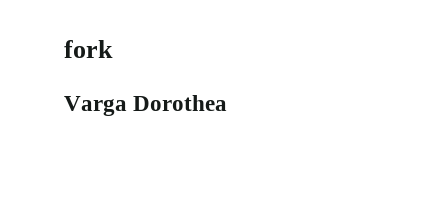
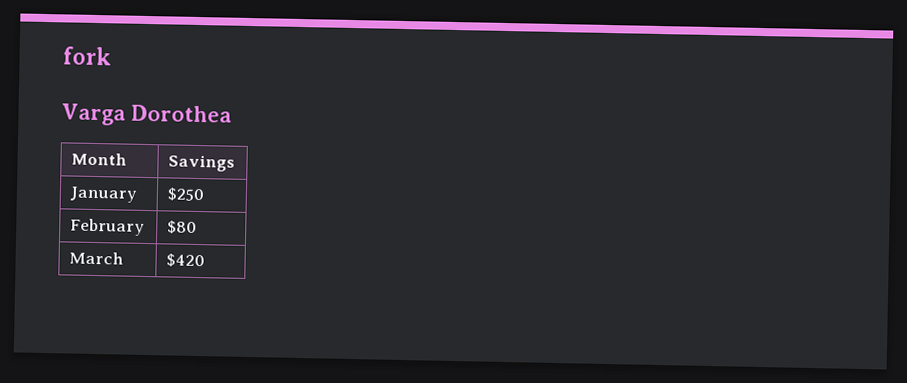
(228, 103) none -> [71,152,128,166] [168,154,236,172] [70,186,139,203] [167,187,206,202] [70,218,146,236] [167,220,198,234] [69,251,125,265] [166,253,206,268] // Month | Savings // January | $250 // February | $80 // March | $420

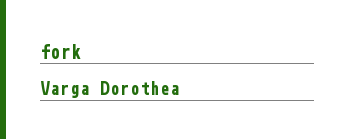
[71,152,128,166] [168,154,236,172] [70,186,139,203] [167,187,206,202] [70,218,146,236] [167,220,198,234] [69,251,125,265] [166,253,206,268] // Month | Savings // January | $250 // February | $80 // March | $420 -> (180, 88) none

